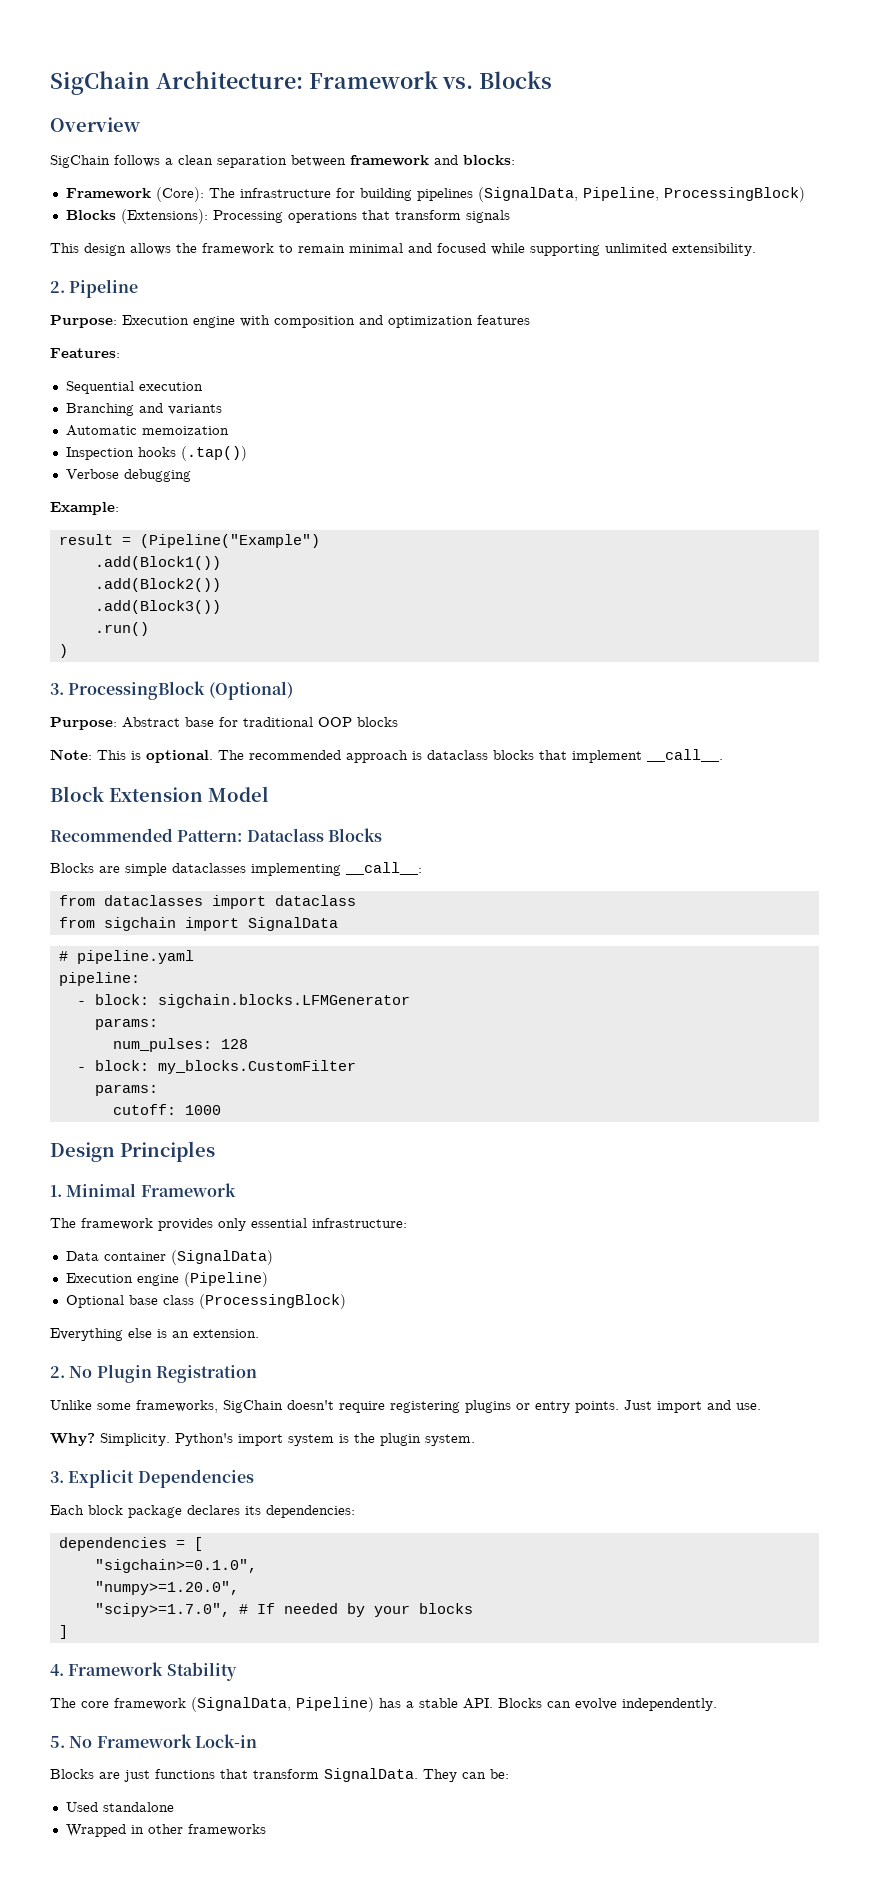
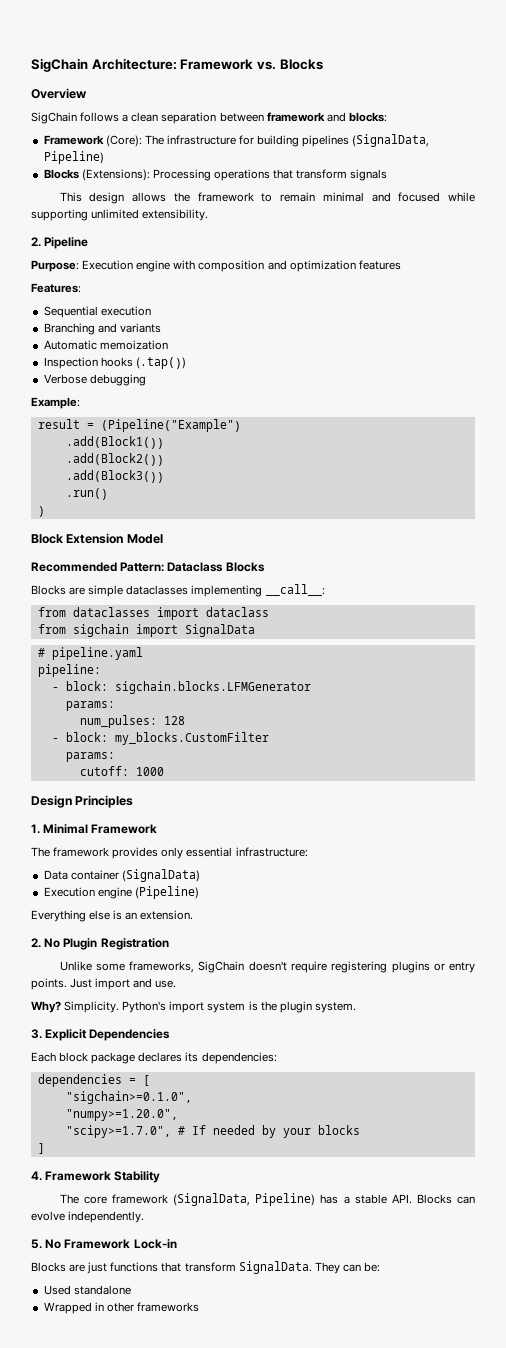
[582,187,805,202] Pipeline, ProcessingBlock) -> [43,151,104,164] Pipeline)
[50,681,293,700] [50,717,398,730] [50,749,723,763] // 3. ProcessingBlock (Optional) // Purpose: Abstract base for traditional OOP blocks // Note: This is optional. The recommended approach is dataclass blocks that implement __call__. -> (45, 511) none
[65,1294,346,1309] // Optional base class (ProcessingBlock) -> (199, 892) none

